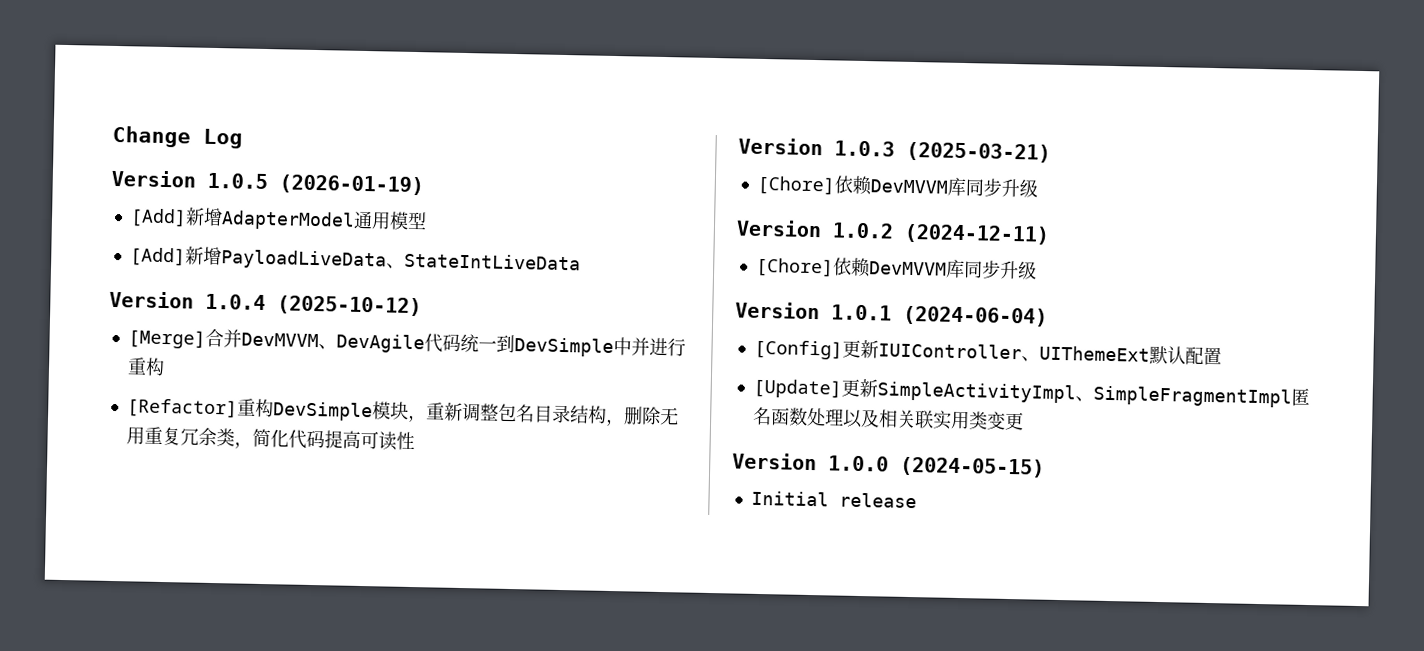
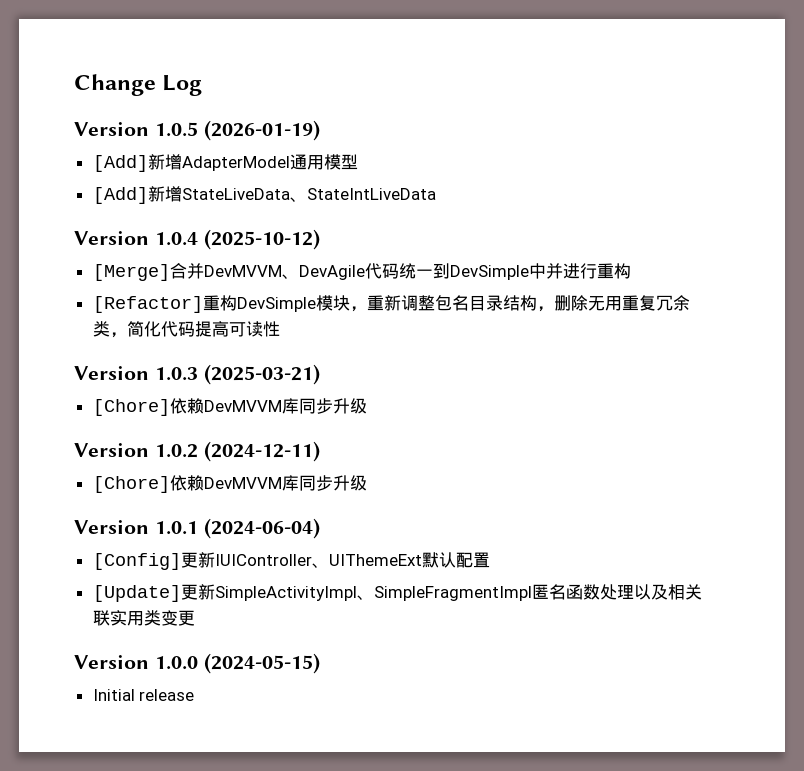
[220,249,387,271] PayloadLiveData -> [181,188,290,200] StateLiveData

